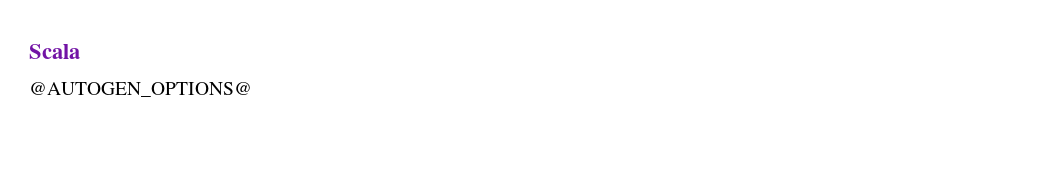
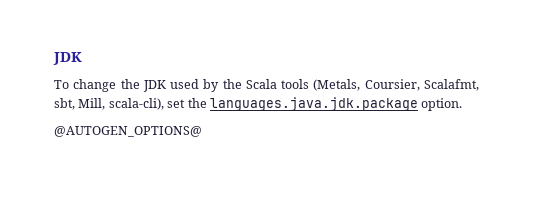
[29,44,80,59] Scala -> [53,52,82,65] [54,79,479,92] [54,97,463,111] JDK // To change the JDK used by the Scala tools (Metals, Coursier, Scalafmt, sbt, Mill, scala-cli), set the languages.java.jdk.package option.

